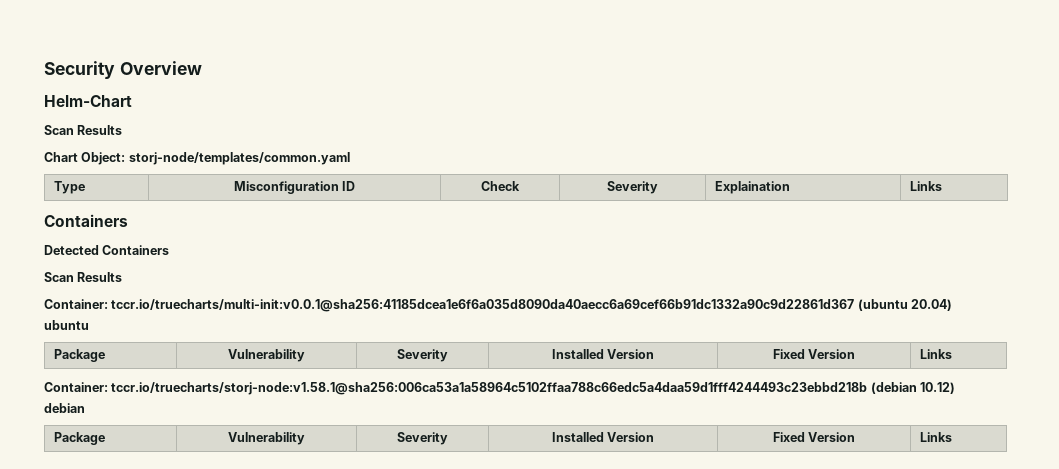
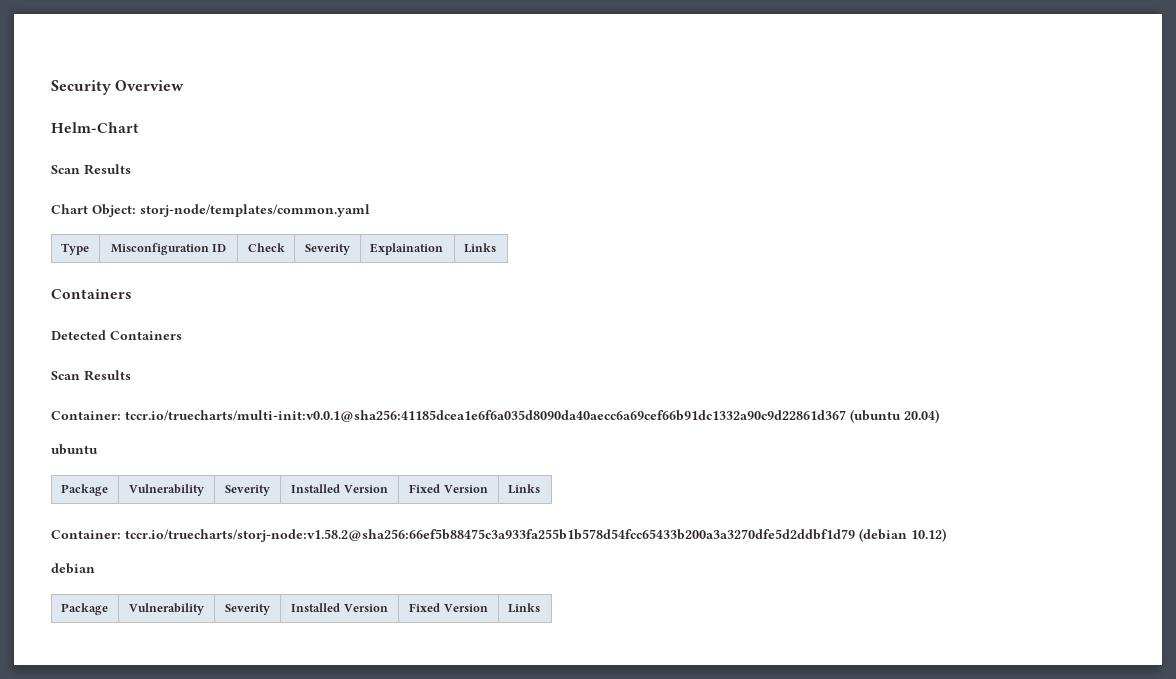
[111,382,868,395] tccr.io/truecharts/storj-node:v1.58.1@sha256:006ca53a1a58964c5102ffaa788c66edc5a4daa59d1fff4244493c23ebbd218b -> [125,529,855,542] tccr.io/truecharts/storj-node:v1.58.2@sha256:66ef5b88475c3a933fa255b1b578d54fcc65433b200a3a3270dfe5d2ddbf1d79

